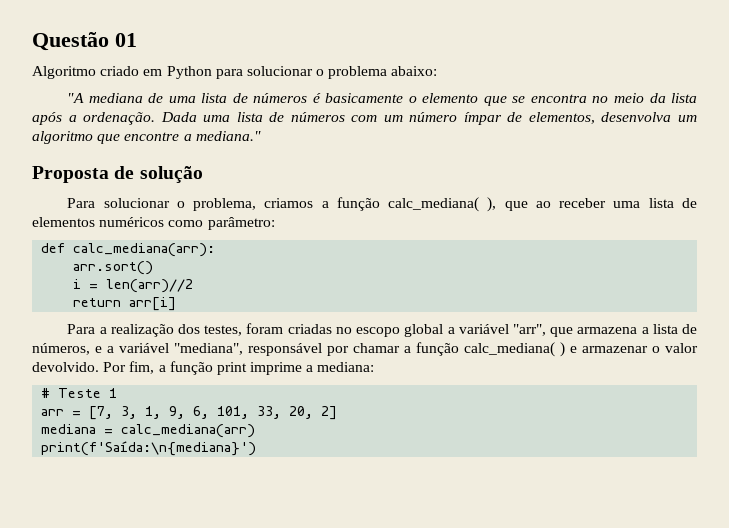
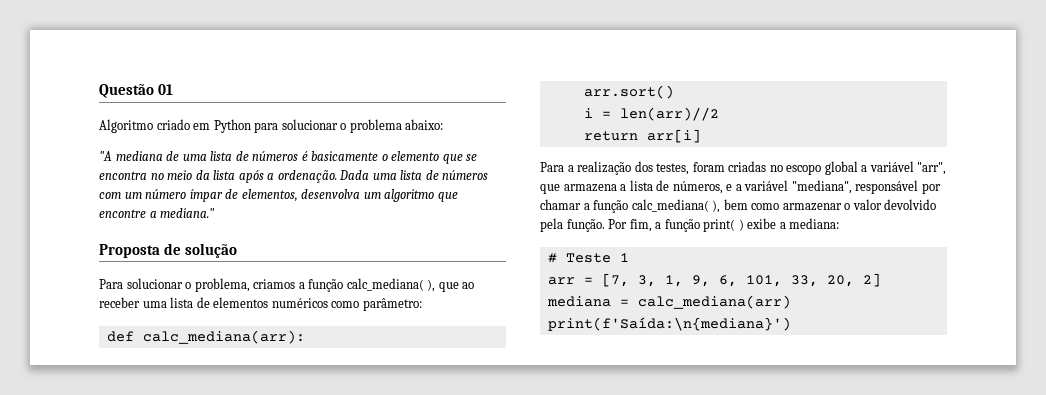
[560,342,698,357] [32,362,99,372] ) e armazenar o valor devolvido. -> [712,199,937,213] [540,218,605,232] ), bem como armazenar o valor devolvido pela função.
[216,362,303,375] print imprime -> [703,218,777,232] print( ) exibe

